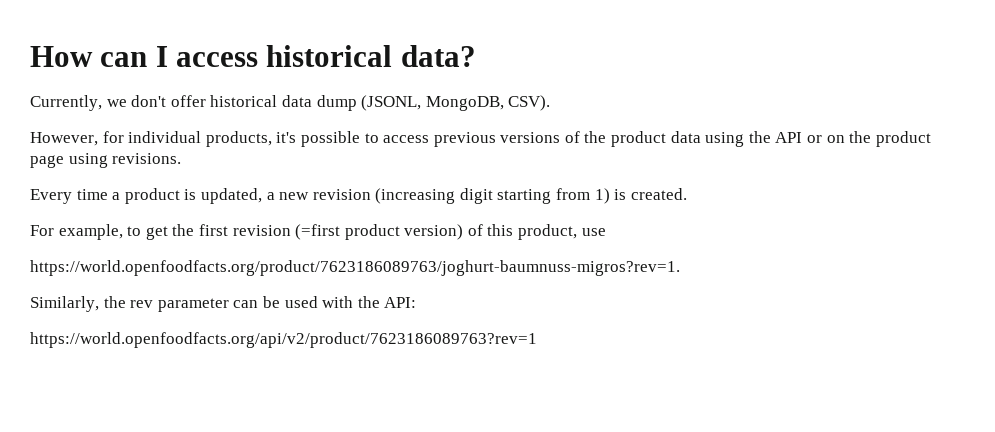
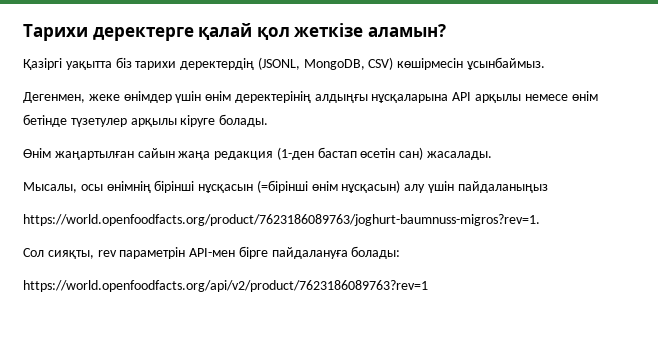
[30,45,476,67] [30,95,551,111] [30,131,931,147] [30,153,182,168] [30,188,687,204] [30,224,606,240] [30,260,680,276] [30,296,417,312] How can I access historical data? // Currently, we don't offer historical data dump (JSONL, MongoDB, CSV). // However, for individual products, it's possible to access previous versions of the product data using the API or on the product page using revisions. // Every time a product is updated, a new revision (increasing digit starting from 1) is created. // For example, to get the first revision (=first product version) of this product, use // https://world.openfoodfacts.org/product/7623186089763/joghurt-baumnuss-migros?rev=1. // Similarly, the rev parameter can be used with the API: -> [23,23,446,41] [23,57,546,70] [23,91,598,103] [23,114,269,127] [23,147,493,160] [23,180,548,193] [23,214,540,226] [23,246,401,259] Тарихи деректерге қалай қол жеткізе аламын? // Қазіргі уақытта біз тарихи деректердің (JSONL, MongoDB, CSV) көшірмесін ұсынбаймыз. // Дегенмен, жеке өнімдер үшін өнім деректерінің алдыңғы нұсқаларына API арқылы немесе өнім бетінде түзетулер арқылы кіруге болады. // Өнім жаңартылған сайын жаңа редакция (1-ден бастап өсетін сан) жасалады. // Мысалы, осы өнімнің бірінші нұсқасын (=бірінші өнім нұсқасын) алу үшін пайдаланыңыз // https://world.openfoodfacts.org/product/7623186089763/joghurt-baumnuss-migros?rev=1. // Сол сияқты, rev параметрін API-мен бірге пайдалануға болады:

